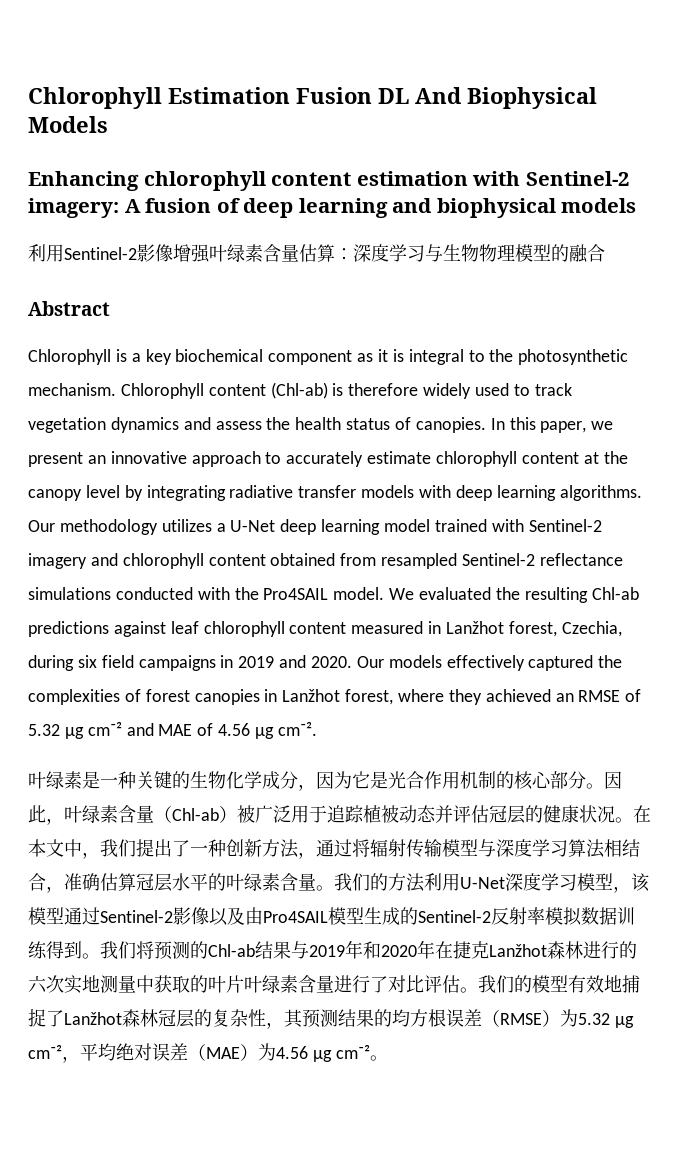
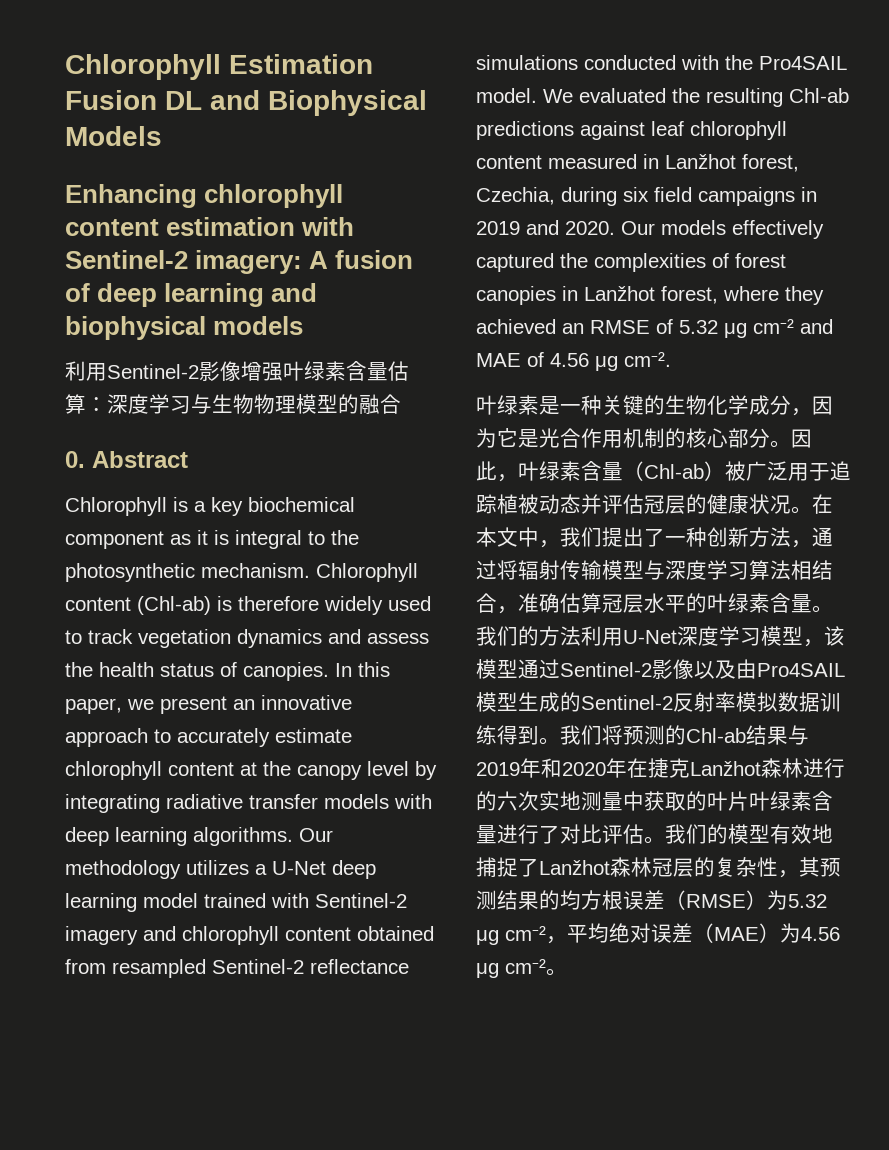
[415,87,461,104] And -> [210,90,260,110] and
(605, 253) none -> [65,451,85,468] 0.

